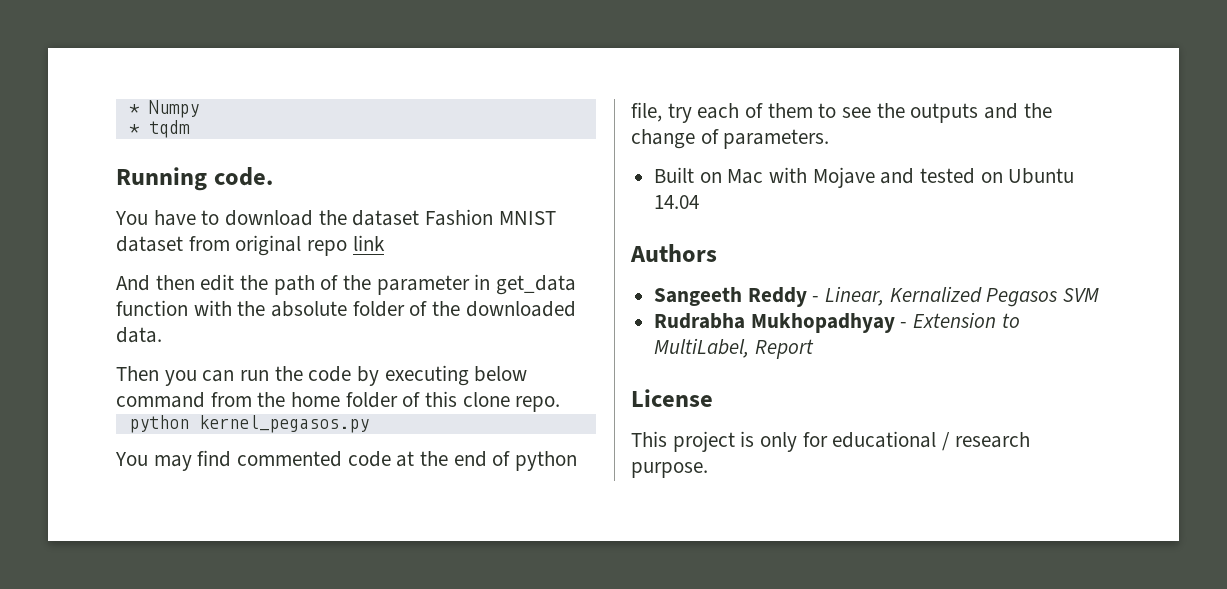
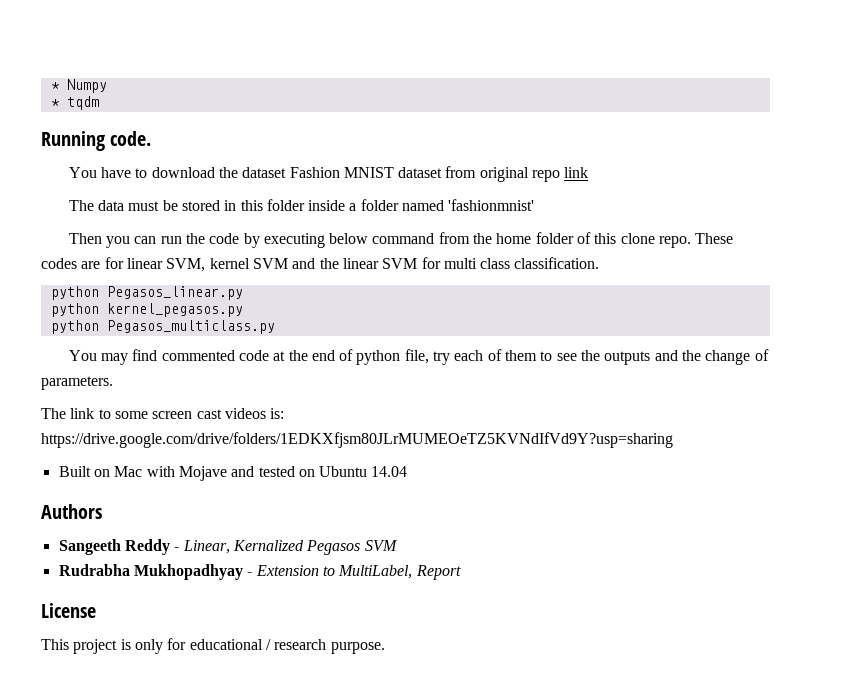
[116,274,577,295] [116,300,576,317] [116,327,162,343] And then edit the path of the parameter in get_data function with the absolute folder of the downloaded data. -> [68,199,535,211] The data must be stored in this folder inside a folder named 'fashionmnist'
(561, 404) none -> [695,233,734,244] [41,257,600,272] [50,286,243,300] These codes are for linear SVM, kernel SVM and the linear SVM for multi class classification. // python Pegasos_linear.py
(369, 424) none -> [50,320,275,334] // python Pegasos_multiclass.py
(830, 139) none -> [41,408,285,419] [41,432,673,448] // The link to some screen cast videos is: https://drive.google.com/drive/folders/1EDKXfjsm80JLrMUMEOeTZ5KVNdIfVd9Y?usp=sharing

